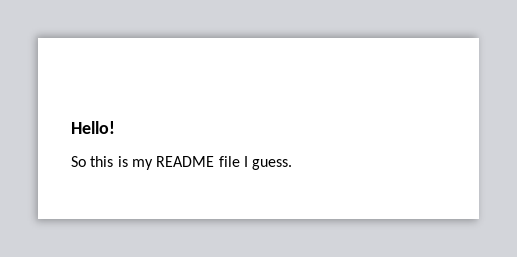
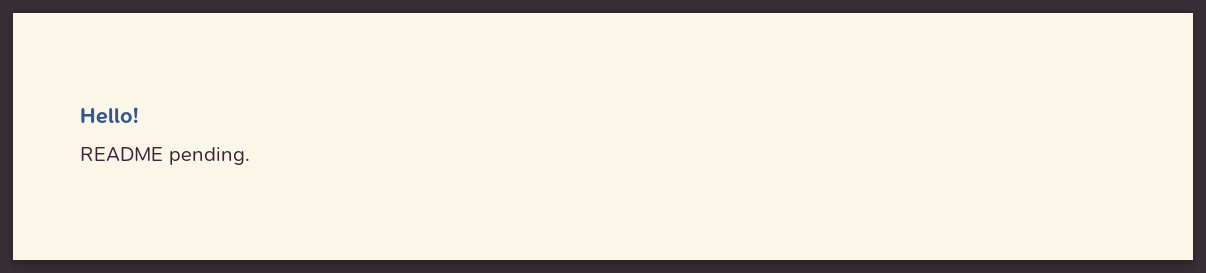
[71,156,293,170] So this is my README file I guess. -> [80,147,250,165] README pending.

